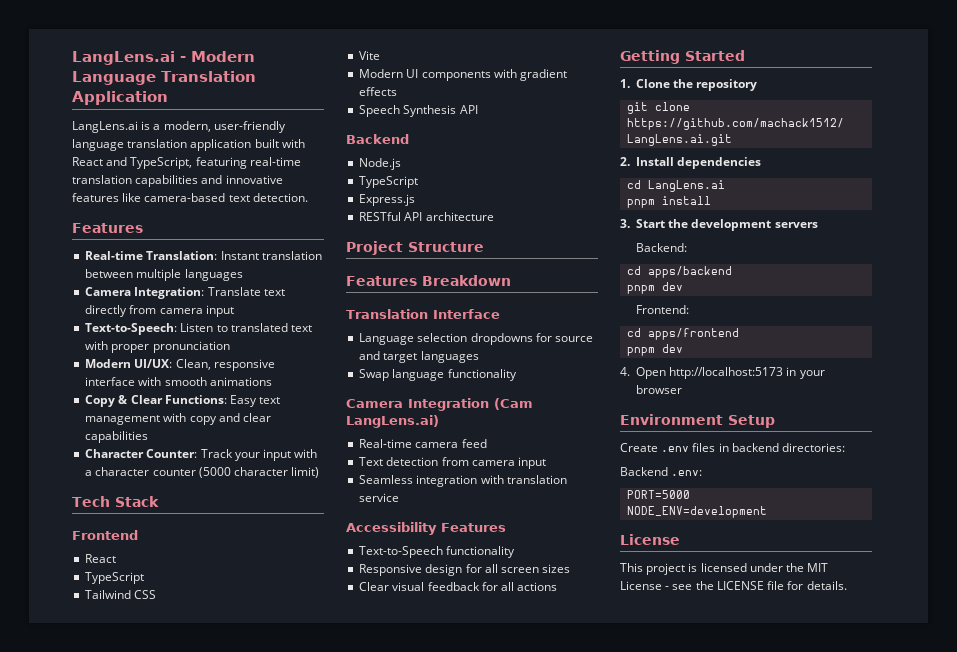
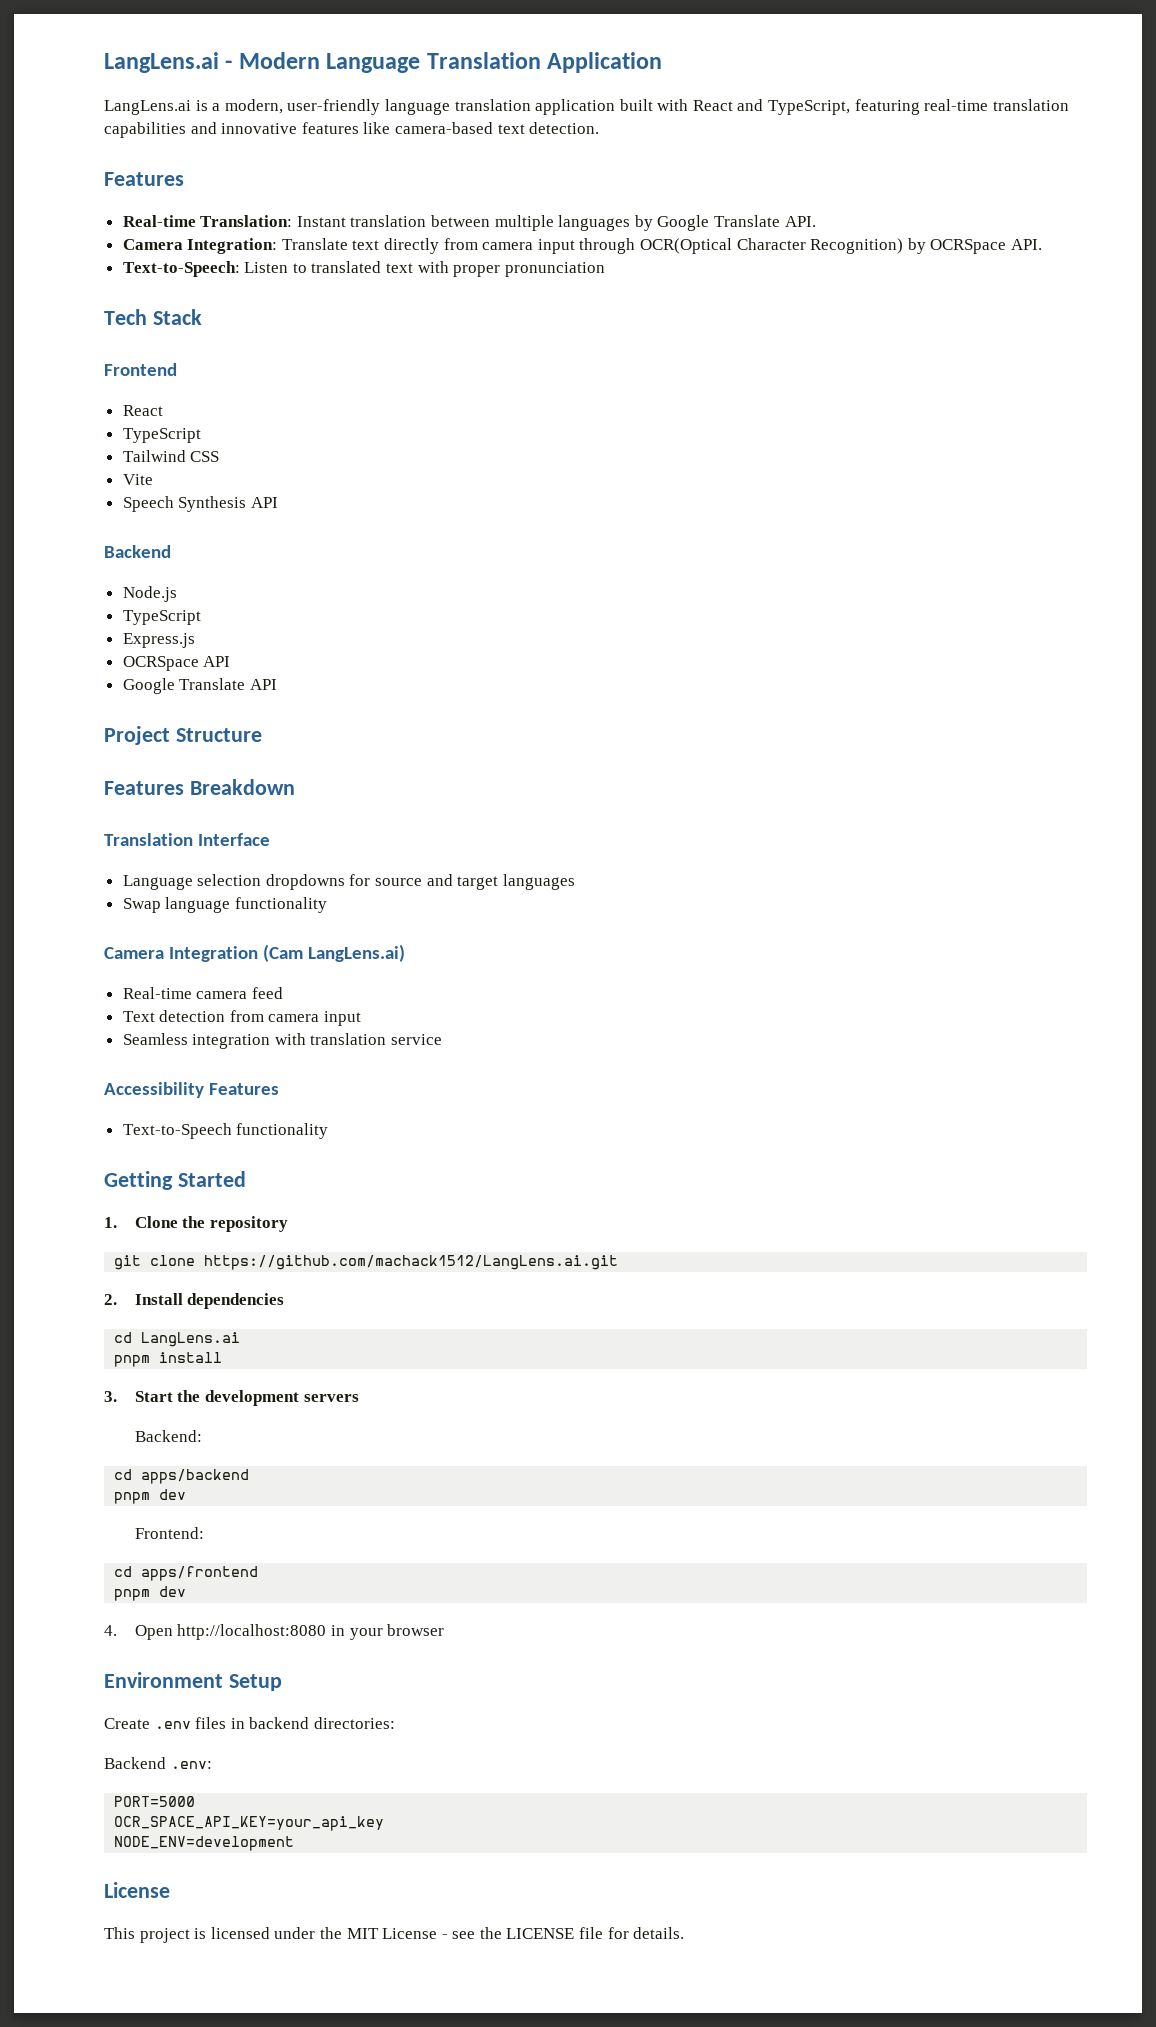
(243, 275) none -> [634,215,816,231] by Google Translate API.
(234, 311) none -> [579,238,1042,254] through OCR(Optical Character Recognition) by OCRSpace API.
[85,359,275,371] [85,377,272,386] [85,395,281,407] [85,413,272,425] [85,431,149,443] [85,449,318,461] [85,467,320,478] // Modern UI/UX: Clean, responsive interface with smooth animations // Copy & Clear Functions: Easy text management with copy and clear capabilities // Character Counter: Track your input with a character counter (5000 character limit) -> (605, 269) none
[359,69,568,81] [359,87,398,96] // Modern UI components with gradient effects -> (153, 479) none
[359,212,494,221] RESTful API architecture -> [122,656,231,671] [122,678,277,694] OCRSpace API // Google Translate API
[359,564,571,576] [359,582,558,591] // Responsive design for all screen sizes // Clear visual feedback for all actions -> (329, 1131) none
[669,367,784,379] http://localhost:5173 -> [177,1624,327,1640] http://localhost:8080
(691, 494) none -> [114,1816,385,1831] // OCR_SPACE_API_KEY=your_api_key

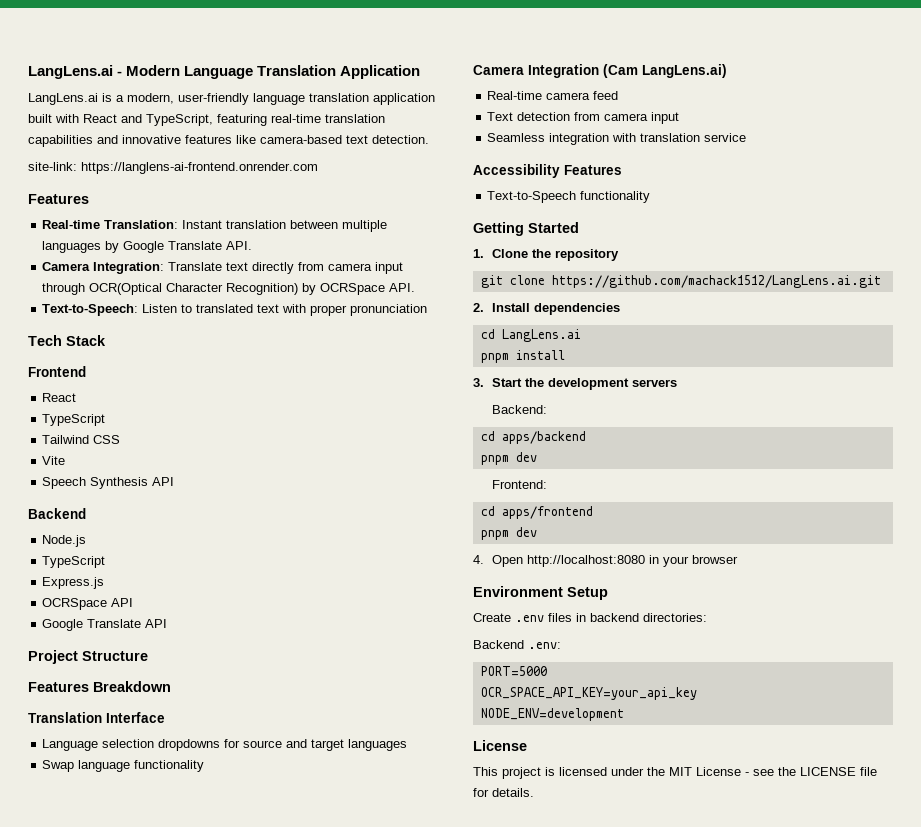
(600, 128) none -> [28,162,318,174] // site-link: https://langlens-ai-frontend.onrender.com

